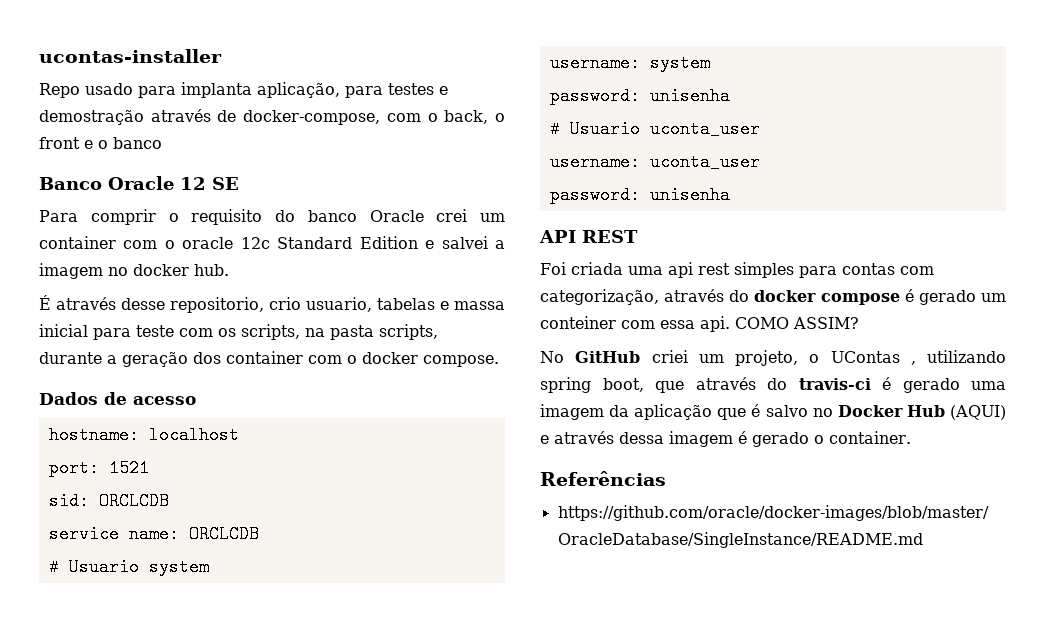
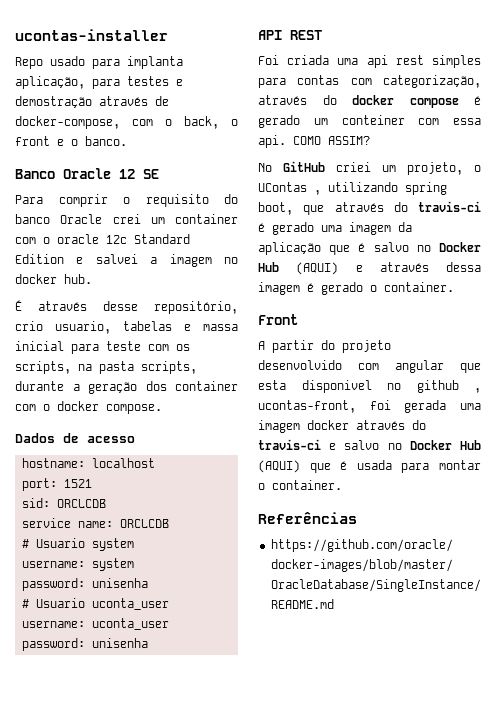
[113,137,162,149] banco -> [85,136,127,146] banco.
[170,297,264,313] repositorio, -> [154,301,238,314] repositório,
(911, 437) none -> [258,314,298,325] [258,340,391,353] [258,360,481,373] [258,380,481,393] [258,400,481,413] [258,420,426,433] [258,439,481,450] [258,460,481,473] [258,480,342,490] // Front // A partir do projeto desenvolvido com angular que esta disponivel no github , ucontas-front, foi gerada uma imagem docker através do travis-ci e salvo no Docker Hub (AQUI) que é usada para montar o container.

